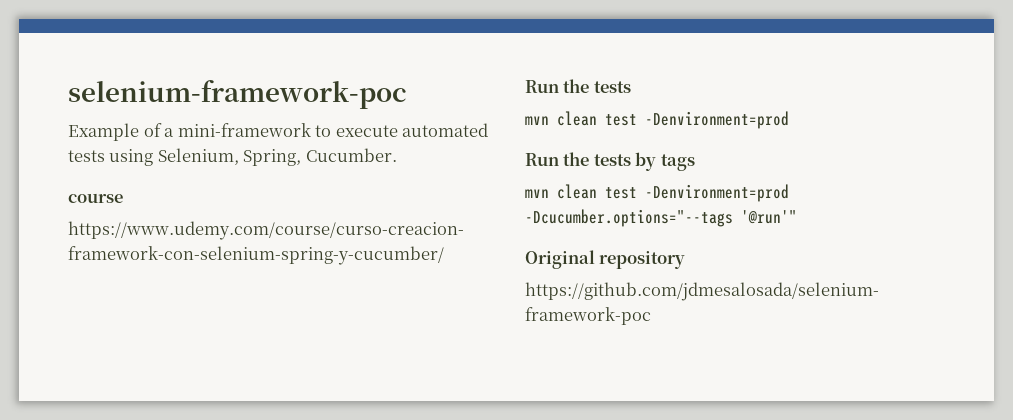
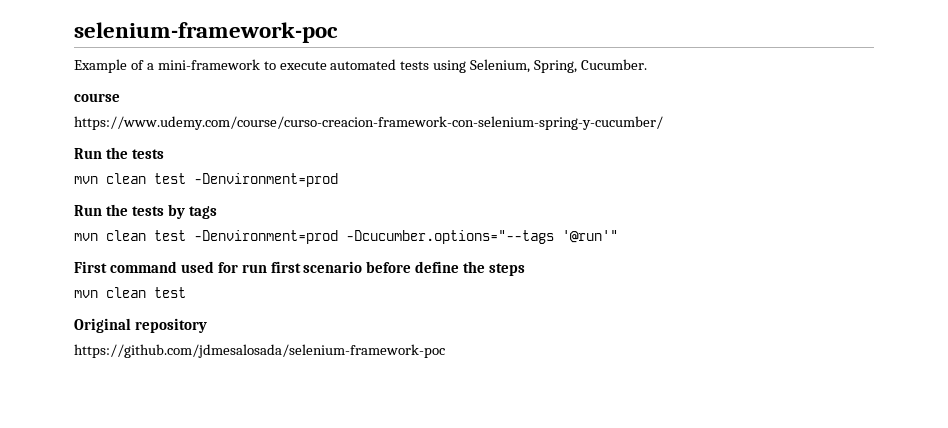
(797, 217) none -> [74,261,526,276] [74,287,186,298] // First command used for run first scenario before define the steps // mvn clean test

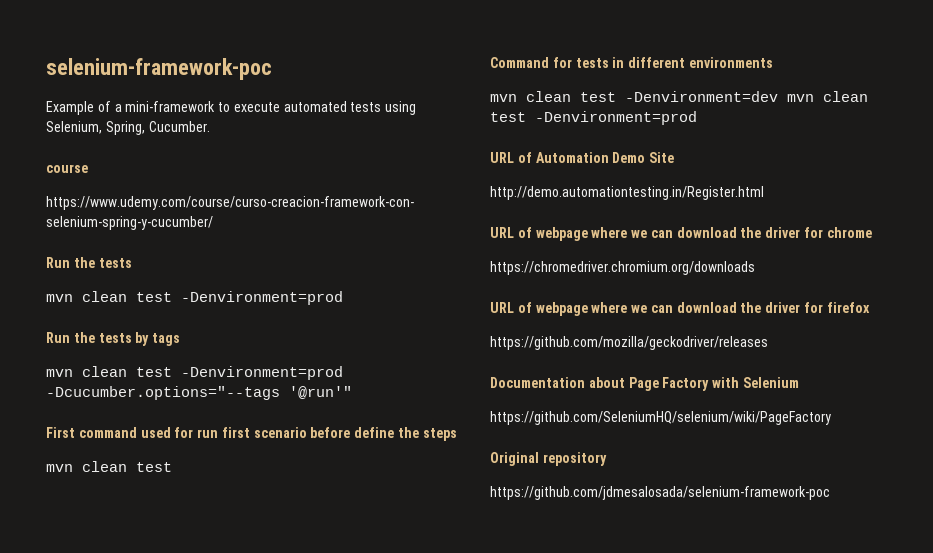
(186, 292) none -> [490,57,773,68] [490,91,868,102] [490,111,697,125] [490,152,675,163] [490,186,764,200] [490,227,872,241] [490,261,755,275] [490,302,870,316] [490,336,768,350] [490,377,799,391] [490,411,831,425] // Command for tests in different environments // mvn clean test -Denvironment=dev mvn clean test -Denvironment=prod // URL of Automation Demo Site // http://demo.automationtesting.in/Register.html // URL of webpage where we can download the driver for chrome // https://chromedriver.chromium.org/downloads // URL of webpage where we can download the driver for firefox // https://github.com/mozilla/geckodriver/releases // Documentation about Page Factory with Selenium // https://github.com/SeleniumHQ/selenium/wiki/PageFactory

